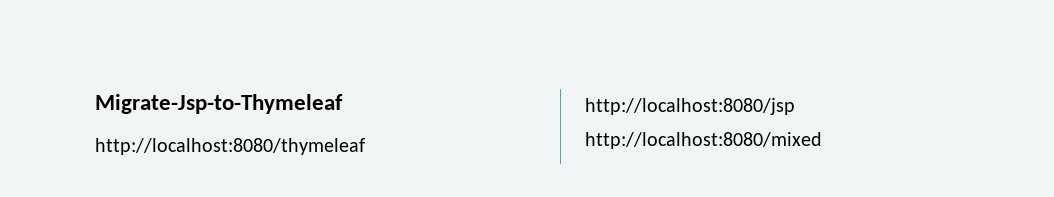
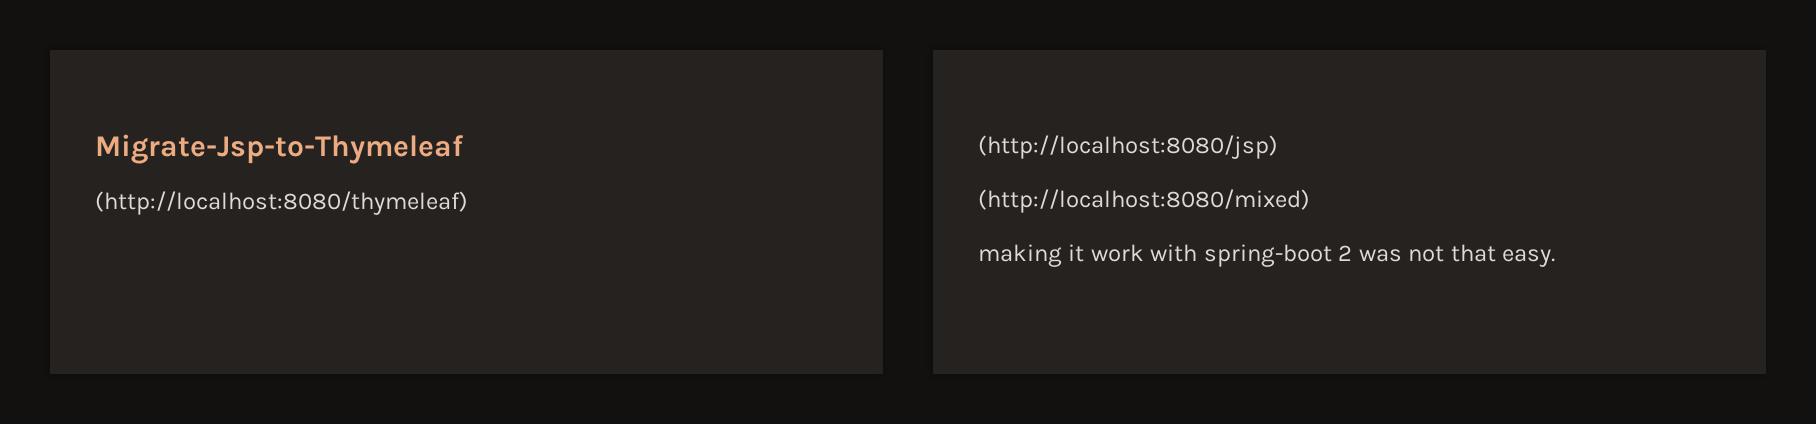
[95,138,365,155] [585,98,795,115] [585,132,822,149] http://localhost:8080/thymeleaf http://localhost:8080/jsp http://localhost:8080/mixed -> [95,191,468,215] [978,135,1278,159] [978,189,1310,213] [978,244,1556,267] (http://localhost:8080/thymeleaf) // (http://localhost:8080/jsp) // (http://localhost:8080/mixed) // making it work with spring-boot 2 was not that easy.

